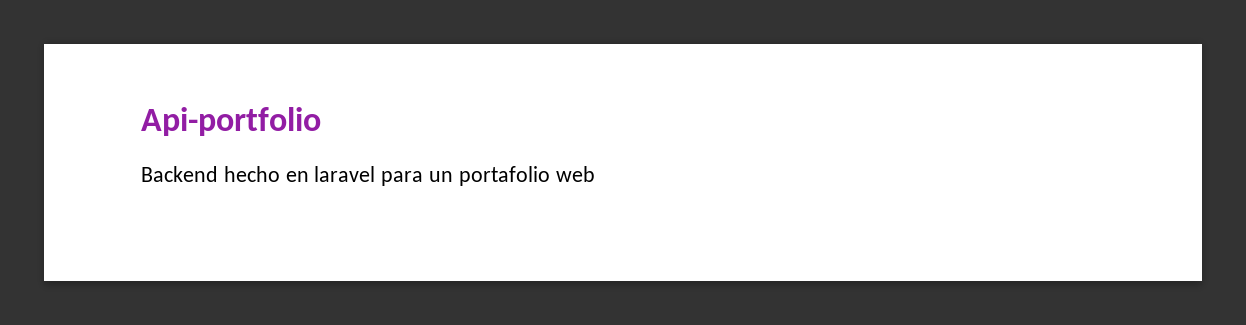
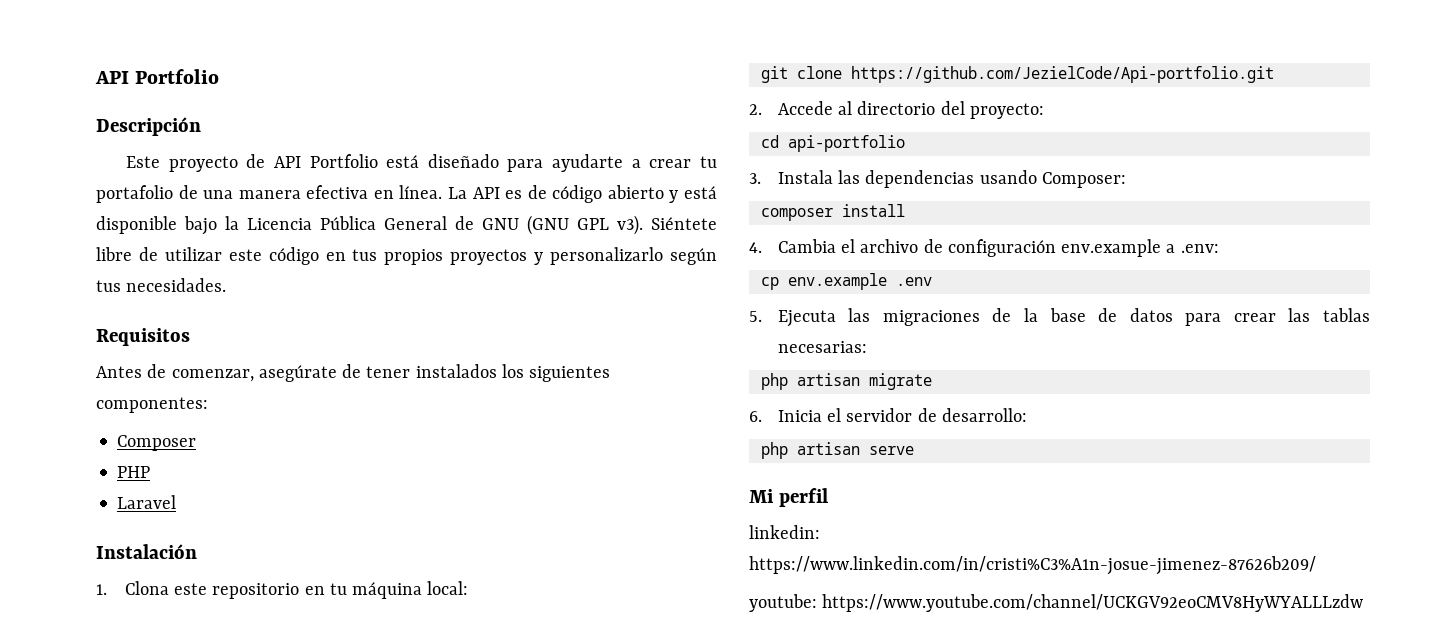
[141,107,321,136] [141,166,595,186] Api-portfolio // Backend hecho en laravel para un portafolio web -> [95,69,220,84] [96,117,201,136] [125,154,718,172] [96,185,717,203] [96,215,717,235] [96,247,718,265] [96,278,227,292] [96,328,190,346] [96,364,611,382] [96,397,208,413] [117,435,197,451] [117,466,151,478] [117,495,177,509] [96,544,197,559] [96,581,469,599] [760,66,1274,83] [749,101,1044,119] [760,135,905,152] [749,170,1126,188] [760,204,905,221] [749,239,1219,257] [760,273,932,290] [749,308,1370,327] [777,341,867,353] [760,373,932,390] [749,408,1027,422] [760,442,914,459] [749,488,828,507] [749,525,820,539] [749,556,1316,575] [749,594,1364,612] API Portfolio // Descripción // Este proyecto de API Portfolio está diseñado para ayudarte a crear tu portafolio de una manera efectiva en línea. La API es de código abierto y está disponible bajo la Licencia Pública General de GNU (GNU GPL v3). Siéntete libre de utilizar este código en tus propios proyectos y personalizarlo según tus necesidades. // Requisitos // Antes de comenzar, asegúrate de tener instalados los siguientes componentes: // Composer // PHP // Laravel // Instalación // 1. Clona este repositorio en tu máquina local: // git clone https://github.com/JezielCode/Api-portfolio.git // 2. Accede al directorio del proyecto: // cd api-portfolio // 3. Instala las dependencias usando Composer: // composer install // 4. Cambia el archivo de configuración env.example a .env: // cp env.example .env // 5. Ejecuta las migraciones de la base de datos para crear las tablas necesarias: // php artisan migrate // 6. Inicia el servidor de desarrollo: // php artisan serve // Mi perfil // linkedin: https://www.linkedin.com/in/cristi%C3%A1n-josue-jimenez-87626b209/ // youtube: https://www.youtube.com/channel/UCKGV92eoCMV8HyWYALLLzdw

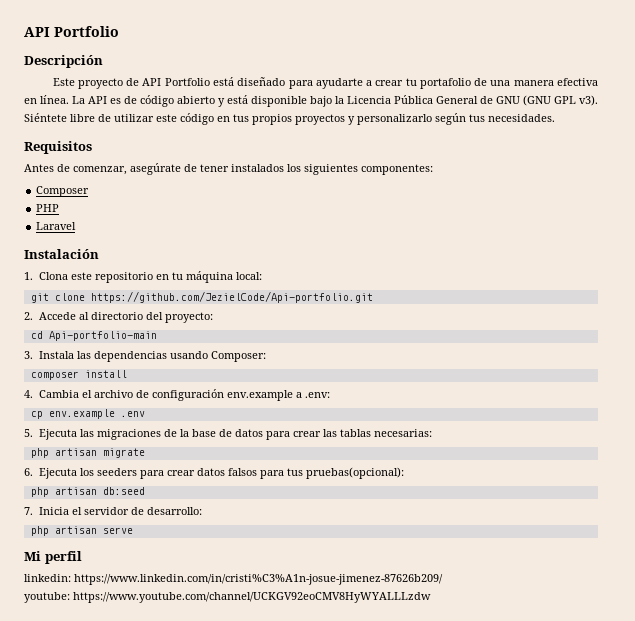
[787,135,905,152] api-portfolio -> [48,331,157,341] Api-portfolio-main
(762, 416) none -> [38,467,404,479] [30,487,145,497] [24,507,33,515] Ejecuta los seeders para crear datos falsos para tus pruebas(opcional): // php artisan db:seed // 7.

